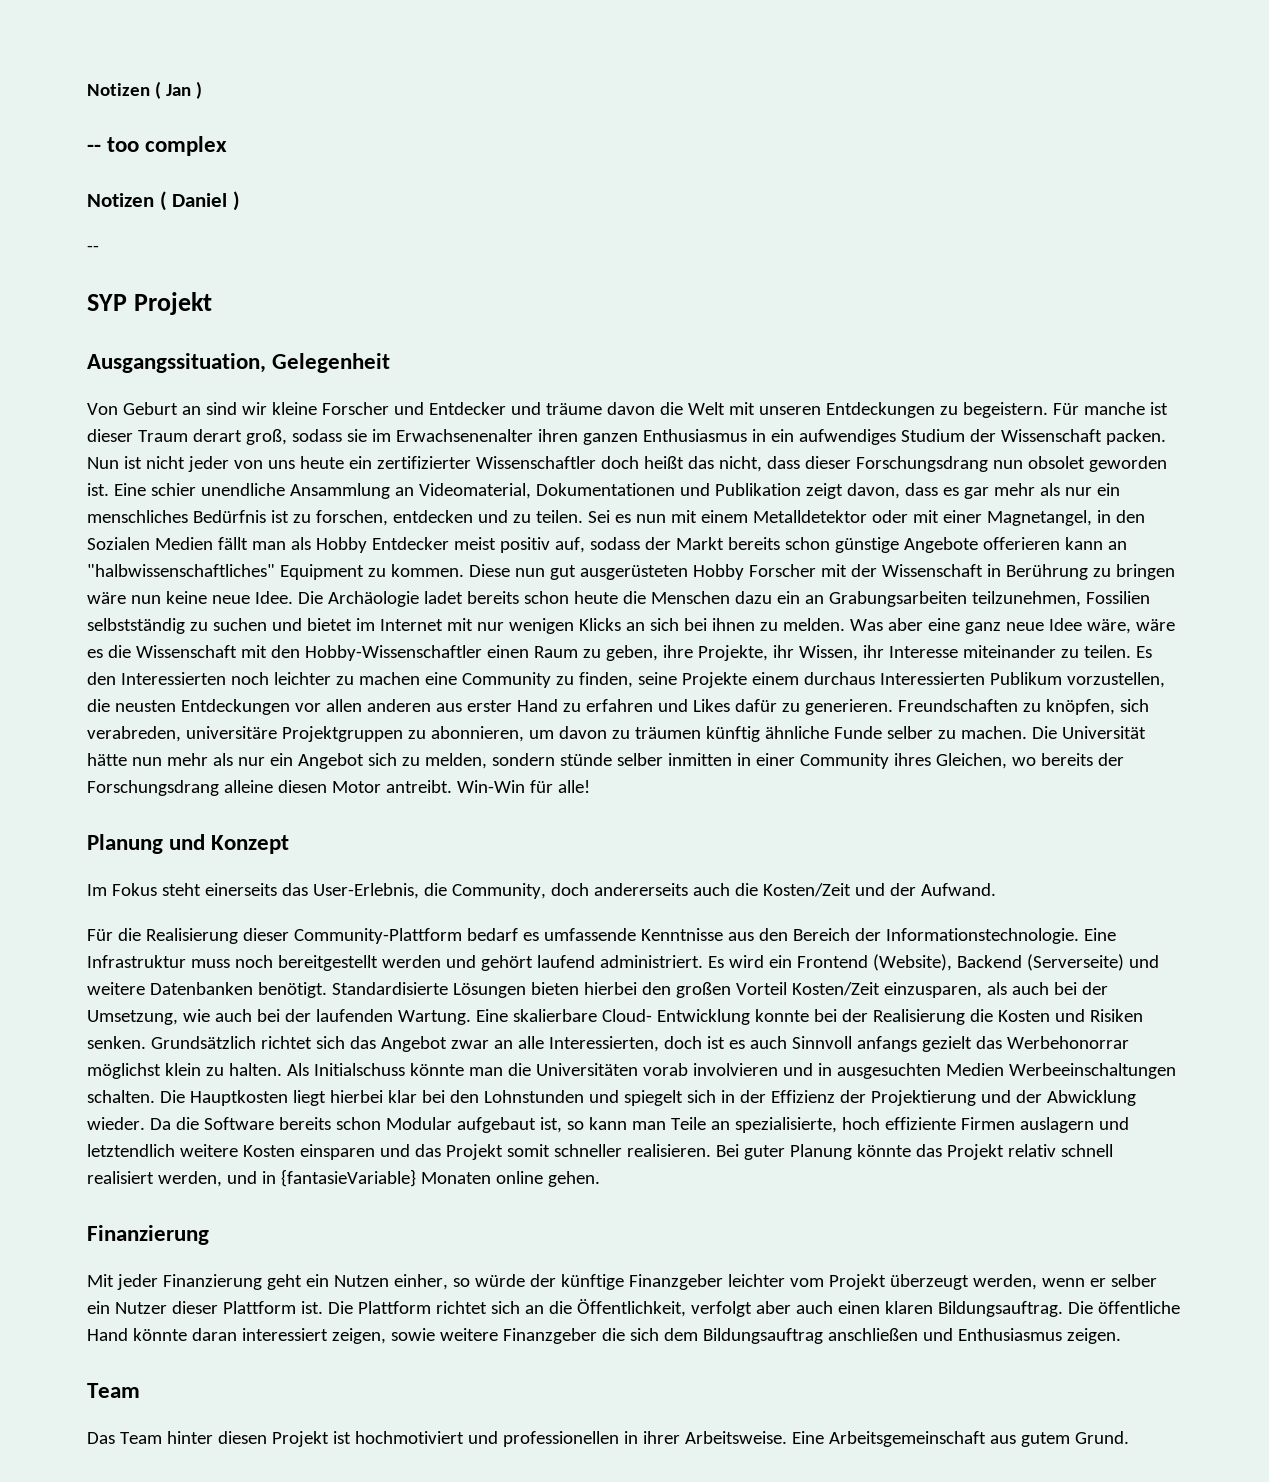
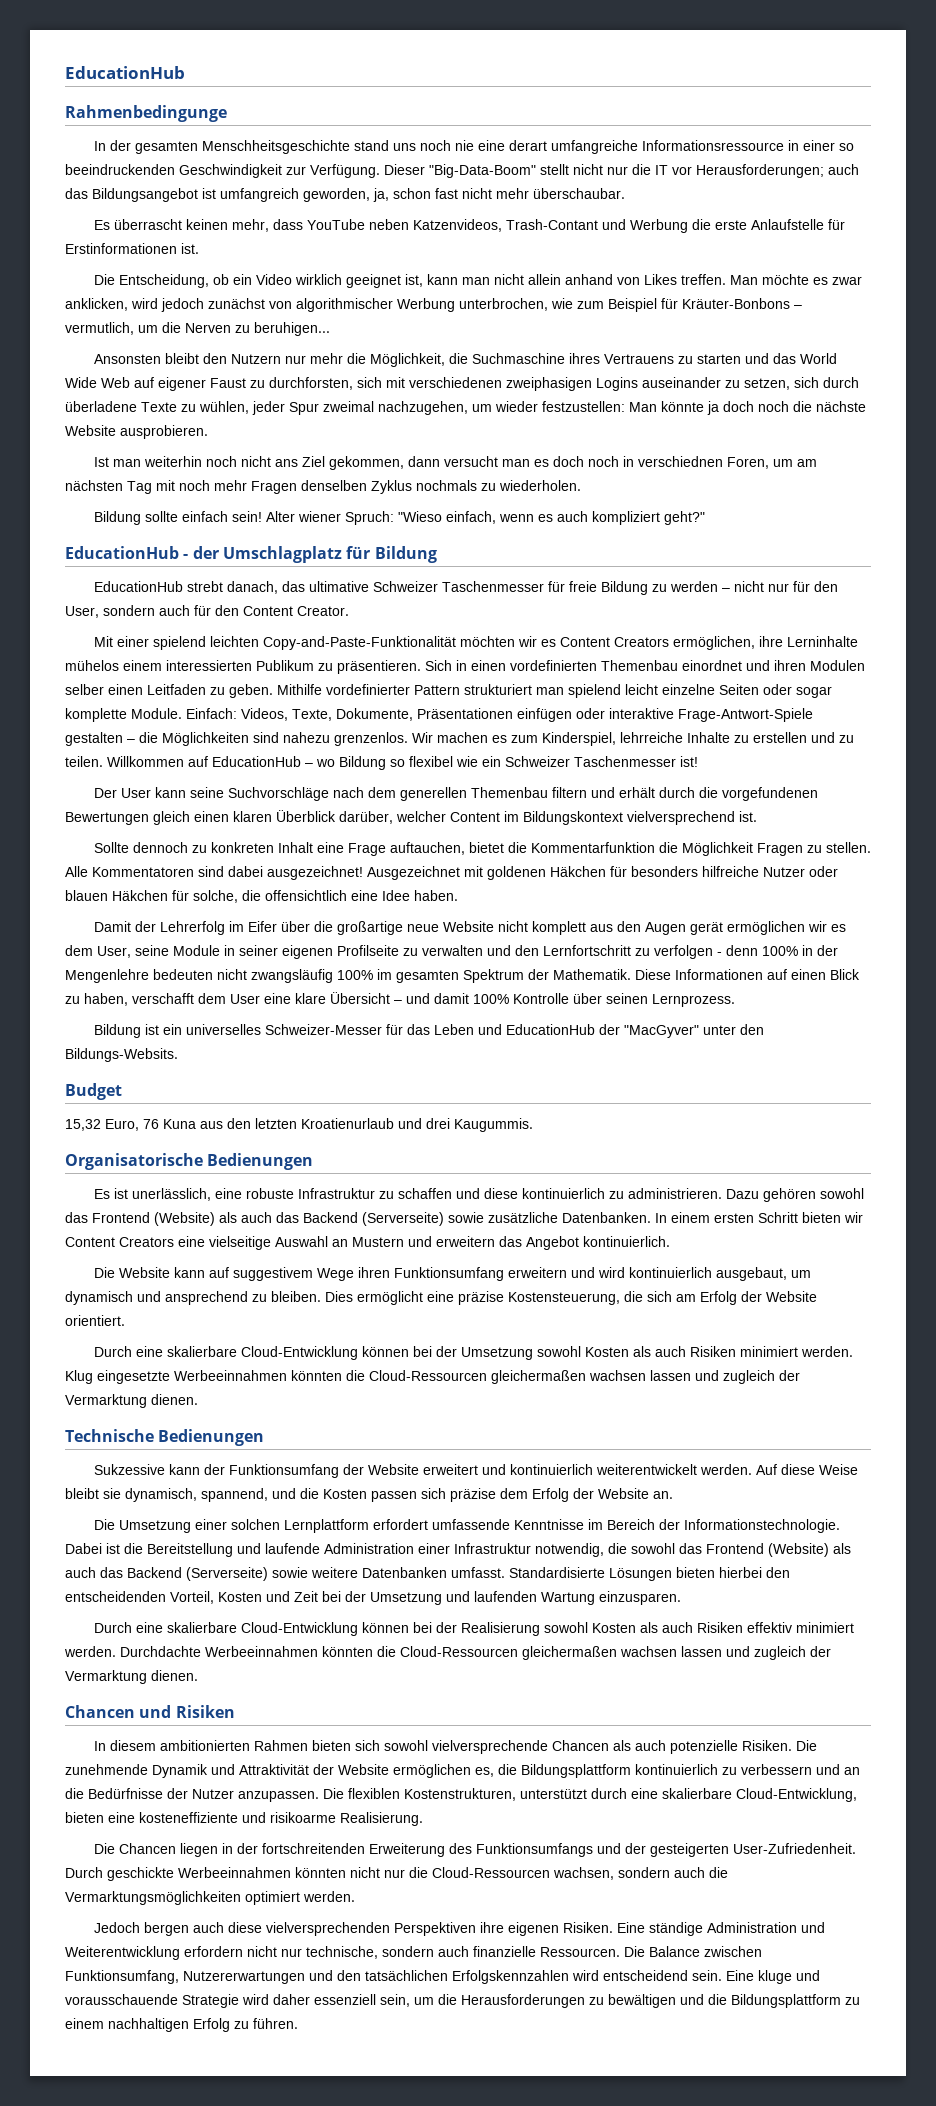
[87,81,202,99] [87,136,228,156] [87,191,240,211] [87,245,99,252] [87,292,213,315] [87,353,391,373] [87,402,1168,418] [87,429,1166,445] [87,456,1167,472] [87,483,1120,499] [87,510,1145,526] [87,537,1127,553] [87,564,1175,580] [87,591,1150,607] [87,618,1175,634] [87,645,1152,661] [87,672,1165,688] [87,699,1149,715] [87,726,1146,742] [87,753,1124,769] [87,780,590,796] [87,834,290,854] [87,883,996,899] [87,928,1116,944] [87,954,1159,971] Notizen ( Jan ) // -- too complex // Notizen ( Daniel ) // -- // SYP Projekt // Ausgangssituation, Gelegenheit // Von Geburt an sind wir kleine Forscher und Entdecker und träume davon die Welt mit unseren Entdeckungen zu begeistern. Für manche ist dieser Traum derart groß, sodass sie im Erwachsenenalter ihren ganzen Enthusiasmus in ein aufwendiges Studium der Wissenschaft packen. Nun ist nicht jeder von uns heute ein zertifizierter Wissenschaftler doch heißt das nicht, dass dieser Forschungsdrang nun obsolet geworden ist. Eine schier unendliche Ansammlung an Videomaterial, Dokumentationen und Publikation zeigt davon, dass es gar mehr als nur ein menschliches Bedürfnis ist zu forschen, entdecken und zu teilen. Sei es nun mit einem Metalldetektor oder mit einer Magnetangel, in den Sozialen Medien fällt man als Hobby Entdecker meist positiv auf, sodass der Markt bereits schon günstige Angebote offerieren kann an "halbwissenschaftliches" Equipment zu kommen. Diese nun gut ausgerüsteten Hobby Forscher mit der Wissenschaft in Berührung zu bringen wäre nun keine neue Idee. Die Archäologie ladet bereits schon heute die Menschen dazu ein an Grabungsarbeiten teilzunehmen, Fossilien selbstständig zu suchen und bietet im Internet mit nur wenigen Klicks an sich bei ihnen zu melden. Was aber eine ganz neue Idee wäre, wäre es die Wissenschaft mit den Hobby-Wissenschaftler einen Raum zu geben, ihre Projekte, ihr Wissen, ihr Interesse miteinander zu teilen. Es den Interessierten noch leichter zu machen eine Community zu finden, seine Projekte einem durchaus Interessierten Publikum vorzustellen, die neusten Entdeckungen vor allen anderen aus erster Hand zu erfahren und Likes dafür zu generieren. Freundschaften zu knöpfen, sich verabreden, universitäre Projektgruppen zu abonnieren, um davon zu träumen künftig ähnliche Funde selber zu machen. Die Universität hätte nun mehr als nur ein Angebot sich zu melden, sondern stünde selber inmitten in einer Community ihres Gleichen, wo bereits der Forschungsdrang alleine diesen Motor antreibt. Win-Win für alle! // Planung und Konzept // Im Fokus steht einerseits das User-Erlebnis, die Community, doch andererseits auch die Kosten/Zeit und der Aufwand. // Für die Realisierung dieser Community-Plattform bedarf es umfassende Kenntnisse aus den Bereich der Informationstechnologie. Eine Infrastruktur muss noch bereitgestellt werden und gehört laufend administriert. Es wird ein Frontend (Website), Backend (Serverseite) und -> [65,66,185,79] [65,105,227,122] [93,140,854,154] [65,164,859,178] [65,188,625,202] [93,219,845,233] [65,243,199,254] [93,274,862,288] [65,298,802,312] [65,322,330,336] [93,353,837,367] [65,377,859,391] [65,401,866,415] [65,425,208,439] [93,456,817,470] [65,480,581,494] [93,511,705,525] [65,546,437,563] [93,581,838,595] [65,605,349,618] [93,636,858,650] [65,660,865,674] [65,684,832,698] [65,708,813,722] [65,732,854,746] [65,756,698,770] [93,787,818,801] [65,810,757,825] [93,842,871,856] [65,866,838,880] [65,890,458,903] [93,921,846,935] [65,945,838,959] [65,969,860,983] [65,992,735,1007] [93,1024,764,1038] [65,1048,178,1062] [65,1083,122,1100] [65,1118,533,1132] [65,1153,314,1170] [93,1188,864,1202] [65,1212,863,1226] [65,1236,670,1250] [93,1267,811,1281] [65,1291,817,1305] [65,1315,125,1326] [93,1346,853,1360] [65,1370,800,1384] [65,1394,198,1408] [65,1429,265,1446] [93,1464,858,1478] [65,1488,673,1502] [93,1519,840,1533] [65,1543,851,1557] [65,1567,308,1581] EducationHub // Rahmenbedingunge // In der gesamten Menschheitsgeschichte stand uns noch nie eine derart umfangreiche Informationsressource in einer so beeindruckenden Geschwindigkeit zur Verfügung. Dieser "Big-Data-Boom" stellt nicht nur die IT vor Herausforderungen; auch das Bildungsangebot ist umfangreich geworden, ja, schon fast nicht mehr überschaubar. // Es überrascht keinen mehr, dass YouTube neben Katzenvideos, Trash-Contant und Werbung die erste Anlaufstelle für Erstinformationen ist. // Die Entscheidung, ob ein Video wirklich geeignet ist, kann man nicht allein anhand von Likes treffen. Man möchte es zwar anklicken, wird jedoch zunächst von algorithmischer Werbung unterbrochen, wie zum Beispiel für Kräuter-Bonbons – vermutlich, um die Nerven zu beruhigen... // Ansonsten bleibt den Nutzern nur mehr die Möglichkeit, die Suchmaschine ihres Vertrauens zu starten und das World Wide Web auf eigener Faust zu durchforsten, sich mit verschiedenen zweiphasigen Logins auseinander zu setzen, sich durch überladene Texte zu wühlen, jeder Spur zweimal nachzugehen, um wieder festzustellen: Man könnte ja doch noch die nächste Website ausprobieren. // Ist man weiterhin noch nicht ans Ziel gekommen, dann versucht man es doch noch in verschiednen Foren, um am nächsten Tag mit noch mehr Fragen denselben Zyklus nochmals zu wiederholen. // Bildung sollte einfach sein! Alter wiener Spruch: "Wieso einfach, wenn es auch kompliziert geht?" // EducationHub - der Umschlagplatz für Bildung // EducationHub strebt danach, das ultimative Schweizer Taschenmesser für freie Bildung zu werden – nicht nur für den User, sondern auch für den Content Creator. // Mit einer spielend leichten Copy-and-Paste-Funktionalität möchten wir es Content Creators ermöglichen, ihre Lerninhalte mühelos einem interessierten Publikum zu präsentieren. Sich in einen vordefinierten Themenbau einordnet und ihren Modulen selber einen Leitfaden zu geben. Mithilfe vordefinierter Pattern strukturiert man spielend leicht einzelne Seiten oder sogar komplette Module. Einfach: Videos, Texte, Dokumente, Präsentationen einfügen oder interaktive Frage-Antwort-Spiele gestalten – die Möglichkeiten sind nahezu grenzenlos. Wir machen es zum Kinderspiel, lehrreiche Inhalte zu erstellen und zu teilen. Willkommen auf EducationHub – wo Bildung so flexibel wie ein Schweizer Taschenmesser ist! // Der User kann seine Suchvorschläge nach dem generellen Themenbau filtern und erhält durch die vorgefundenen Bewertungen gleich einen klaren Überblick darüber, welcher Content im Bildungskontext vielversprechend ist. // Sollte dennoch zu konkreten Inhalt eine Frage auftauchen, bietet die Kommentarfunktion die Möglichkeit Fragen zu stellen. Alle Kommentatoren sind dabei ausgezeichnet! Ausgezeichnet mit goldenen Häkchen für besonders hilfreiche Nutzer oder blauen Häkchen für solche, die offensichtlich eine Idee haben. // Damit der Lehrerfolg im Eifer über die großartige neue Website nicht komplett aus den Augen gerät ermöglichen wir es dem User, seine Module in seiner eigenen Profilseite zu verwalten und den Lernfortschritt zu verfolgen - denn 100% in der Mengenlehre bedeuten nicht zwangsläufig 100% im gesamten Spektrum der Mathematik. Diese Informationen auf einen Blick zu haben, verschafft dem User eine klare Übersicht – und damit 100% Kontrolle über seinen Lernprozess. // Bildung ist ein universelles Schweizer-Messer für das Leben und EducationHub der "MacGyver" unter den Bildungs-Websits. // Budget // 15,32 Euro, 76 Kuna aus den letzten Kroatienurlaub und drei Kaugummis. // Organisatorische Bedienungen // Es ist unerlässlich, eine robuste Infrastruktur zu schaffen und diese kontinuierlich zu administrieren. Dazu gehören sowohl das Frontend (Website) als auch das Backend (Serverseite) sowie zusätzliche Datenbanken. In einem ersten Schritt bieten wir Content Creators eine vielseitige Auswahl an Mustern und erweitern das Angebot kontinuierlich. // Die Website kann auf suggestivem Wege ihren Funktionsumfang erweitern und wird kontinuierlich ausgebaut, um dynamisch und ansprechend zu bleiben. Dies ermöglicht eine präzise Kostensteuerung, die sich am Erfolg der Website orientiert. // Durch eine skalierbare Cloud-Entwicklung können bei der Umsetzung sowohl Kosten als auch Risiken minimiert werden. Klug eingesetzte Werbeeinnahmen könnten die Cloud-Ressourcen gleichermaßen wachsen lassen und zugleich der Vermarktung dienen. // Technische Bedienungen // Sukzessive kann der Funktionsumfang der Website erweitert und kontinuierlich weiterentwickelt werden. Auf diese Weise bleibt sie dynamisch, spannend, und die Kosten passen sich präzise dem Erfolg der Website an. // Die Umsetzung einer solchen Lernplattform erfordert umfassende Kenntnisse im Bereich der Informationstechnologie. Dabei ist die Bereitstellung und laufende Administration einer Infrastruktur notwendig, die sowohl das Frontend (Website) als auch das Backend (Serverseite) sowie
[257,982,327,998] benötigt. -> [451,1567,505,1578] umfasst.
[675,982,1108,998] [87,1009,1143,1025] [87,1036,1129,1052] [87,1063,1176,1079] [87,1090,1136,1106] [87,1117,1129,1133] [87,1144,1113,1160] [87,1169,600,1187] [87,1225,209,1245] [87,1274,1157,1290] [87,1299,1180,1317] [87,1328,1121,1344] [87,1383,140,1398] [87,1431,1129,1447] großen Vorteil Kosten/Zeit einzusparen, als auch bei der Umsetzung, wie auch bei der laufenden Wartung. Eine skalierbare Cloud- Entwicklung konnte bei der Realisierung die Kosten und Risiken senken. Grundsätzlich richtet sich das Angebot zwar an alle Interessierten, doch ist es auch Sinnvoll anfangs gezielt das Werbehonorrar möglichst klein zu halten. Als Initialschuss könnte man die Universitäten vorab involvieren und in ausgesuchten Medien Werbeeinschaltungen schalten. Die Hauptkosten liegt hierbei klar bei den Lohnstunden und spiegelt sich in der Effizienz der Projektierung und der Abwicklung wieder. Da die Software bereits schon Modular aufgebaut ist, so kann man Teile an spezialisierte, hoch effiziente Firmen auslagern und letztendlich weitere Kosten einsparen und das Projekt somit schneller realisieren. Bei guter Planung könnte das Projekt relativ schnell realisiert werden, und in {fantasieVariable} Monaten online gehen. // Finanzierung // Mit jeder Finanzierung geht ein Nutzen einher, so würde der künftige Finanzgeber leichter vom Projekt überzeugt werden, wenn er selber ein Nutzer dieser Plattform ist. Die Plattform richtet sich an die Öffentlichkeit, verfolgt aber auch einen klaren Bildungsauftrag. Die öffentliche Hand könnte daran interessiert zeigen, sowie weitere Finanzgeber die sich dem Bildungsauftrag anschließen und Enthusiasmus zeigen. // Team // Das Team hinter diesen Projekt ist hochmotiviert und professionellen in ihrer Arbeitsweise. Eine Arbeitsgemeinschaft aus gutem Grund. -> [65,1591,681,1605] [93,1622,854,1636] [64,1646,831,1660] [65,1670,198,1684] [65,1705,235,1718] [93,1740,817,1754] [65,1764,860,1778] [65,1788,857,1802] [65,1812,423,1826] [93,1843,856,1857] [65,1867,728,1881] [65,1891,355,1905] [93,1922,825,1936] [65,1946,762,1960] [65,1970,820,1984] [65,1994,860,2008] [65,2018,298,2032] entscheidenden Vorteil, Kosten und Zeit bei der Umsetzung und laufenden Wartung einzusparen. // Durch eine skalierbare Cloud-Entwicklung können bei der Realisierung sowohl Kosten als auch Risiken effektiv minimiert werden. Durchdachte Werbeeinnahmen könnten die Cloud-Ressourcen gleichermaßen wachsen lassen und zugleich der Vermarktung dienen. // Chancen und Risiken // In diesem ambitionierten Rahmen bieten sich sowohl vielversprechende Chancen als auch potenzielle Risiken. Die zunehmende Dynamik und Attraktivität der Website ermöglichen es, die Bildungsplattform kontinuierlich zu verbessern und an die Bedürfnisse der Nutzer anzupassen. Die flexiblen Kostenstrukturen, unterstützt durch eine skalierbare Cloud-Entwicklung, bieten eine kosteneffiziente und risikoarme Realisierung. // Die Chancen liegen in der fortschreitenden Erweiterung des Funktionsumfangs und der gesteigerten User-Zufriedenheit. Durch geschickte Werbeeinnahmen könnten nicht nur die Cloud-Ressourcen wachsen, sondern auch die Vermarktungsmöglichkeiten optimiert werden. // Jedoch bergen auch diese vielversprechenden Perspektiven ihre eigenen Risiken. Eine ständige Administration und Weiterentwicklung erfordern nicht nur technische, sondern auch finanzielle Ressourcen. Die Balance zwischen Funktionsumfang, Nutzererwartungen und den tatsächlichen Erfolgskennzahlen wird entscheidend sein. Eine kluge und vorausschauende Strategie wird daher essenziell sein, um die Herausforderungen zu bewältigen und die Bildungsplattform zu einem nachhaltigen Erfolg zu führen.

